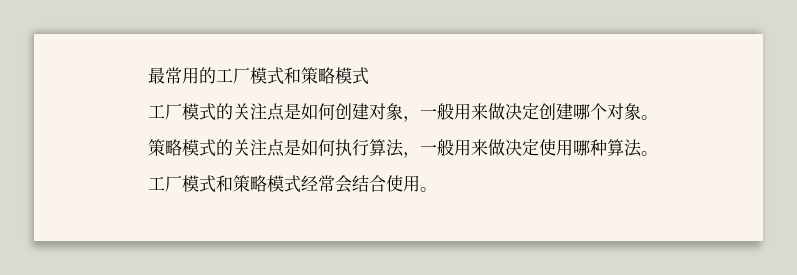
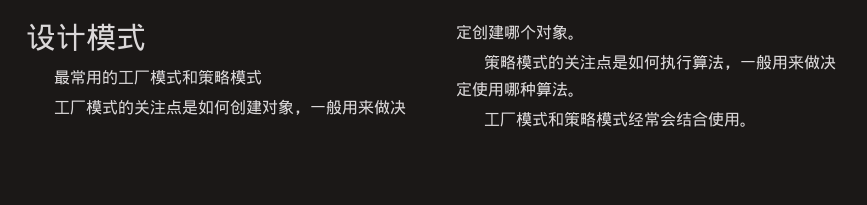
(147, 75) none -> [26,23,146,51] 设计模式 //

